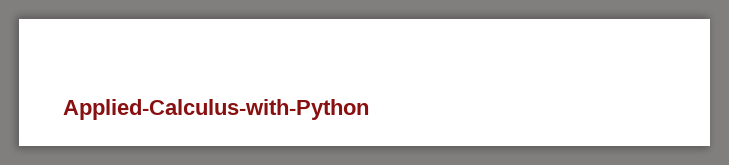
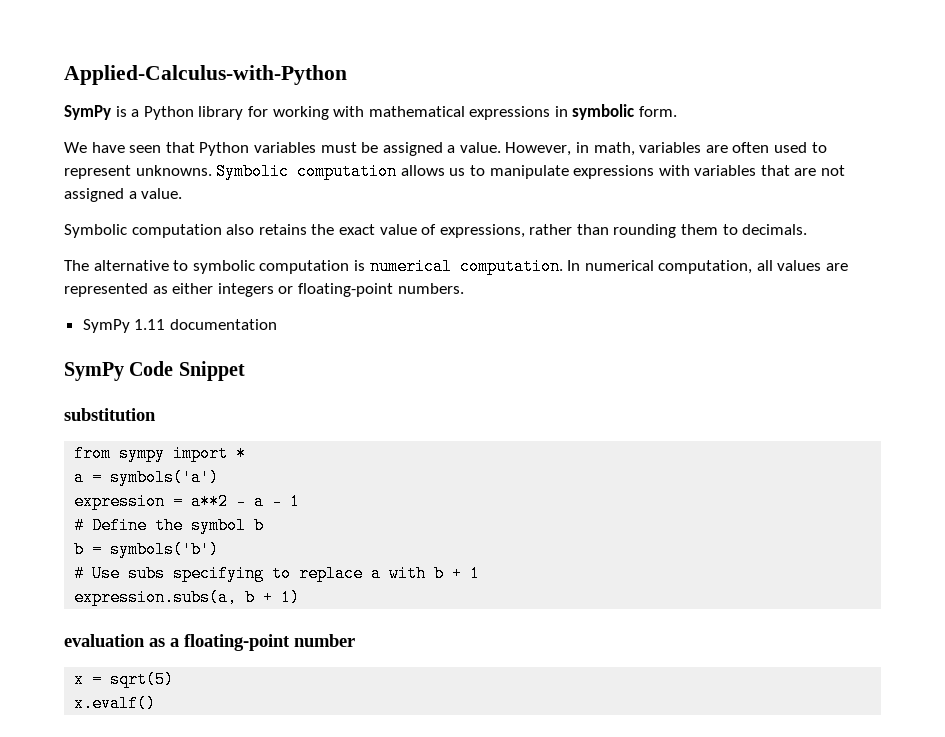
(369, 109) none -> [64,104,678,120] [64,142,827,156] [64,163,846,180] [64,188,183,202] [64,224,808,238] [64,258,849,275] [64,283,464,297] [82,319,277,333] [64,361,245,381] [64,408,156,421] [74,445,247,462] [74,469,220,486] [74,493,301,510] [74,517,265,534] [74,541,220,558] [74,565,481,582] [74,589,301,606] [64,634,355,651] [74,671,175,688] [74,695,157,712] // SymPy is a Python library for working with mathematical expressions in symbolic form. // We have seen that Python variables must be assigned a value. However, in math, variables are often used to represent unknowns. Symbolic computation allows us to manipulate expressions with variables that are not assigned a value. // Symbolic computation also retains the exact value of expressions, rather than rounding them to decimals. // The alternative to symbolic computation is numerical computation. In numerical computation, all values are represented as either integers or floating-point numbers. // SymPy 1.11 documentation // SymPy Code Snippet // substitution // from sympy import * // a = symbols('a') // expression = a**2 - a - 1 // # Define the symbol b // b = symbols('b') // # Use subs specifying to replace a with b + 1 // expression.subs(a, b + 1) // evaluation as a floating-point number // x = sqrt(5) // x.evalf()

